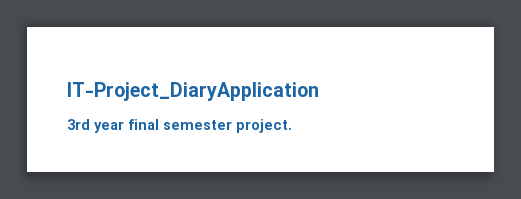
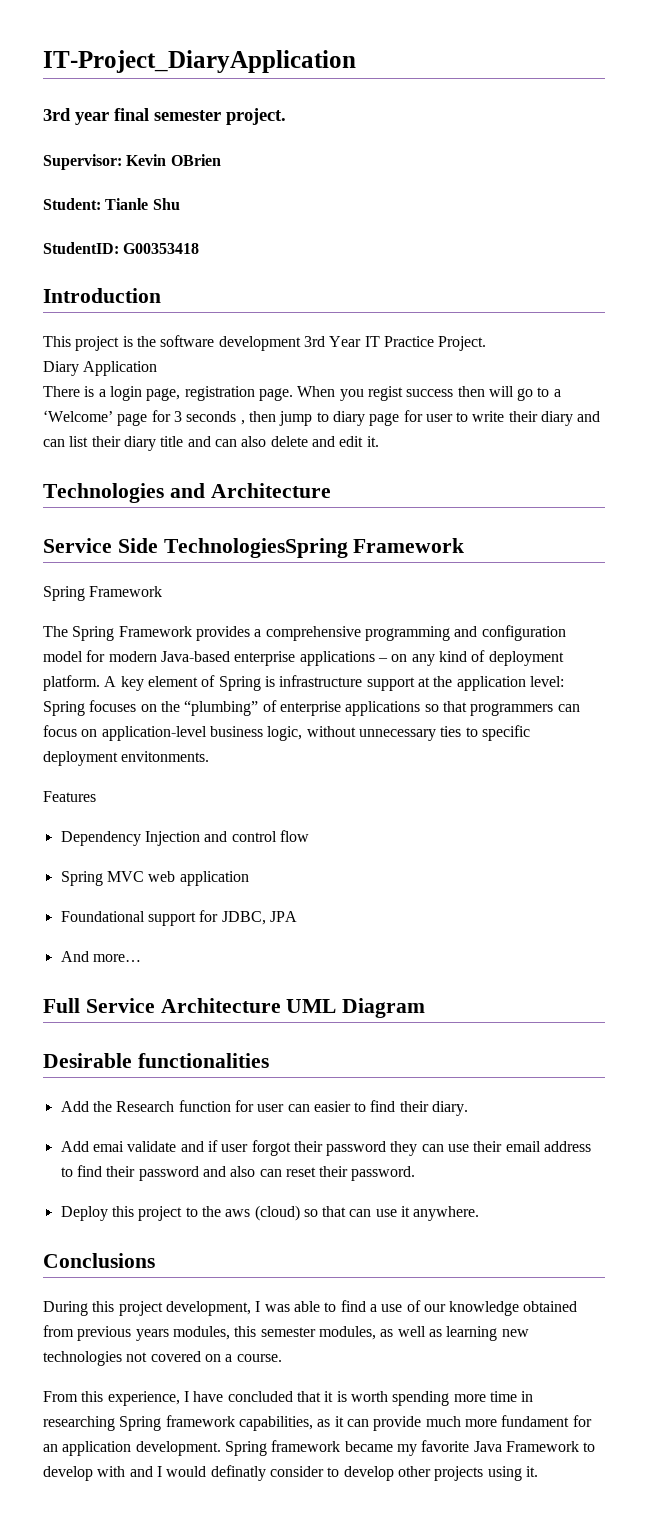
(292, 126) none -> [43,154,221,170] [43,198,180,210] [43,242,200,254] [43,288,161,303] [43,335,487,351] [43,361,158,376] [43,386,561,401] [43,410,601,426] [43,436,379,451] [43,483,331,503] [43,538,465,558] [43,586,163,601] [43,625,566,641] [43,650,564,666] [43,675,564,691] [43,700,580,716] [43,725,530,741] [43,751,210,766] [43,791,96,802] [60,830,309,846] [60,871,249,886] [60,910,297,926] [60,951,141,962] [43,998,426,1018] [43,1053,269,1068] [60,1100,469,1116] [60,1140,592,1156] [60,1165,416,1181] [60,1205,480,1221] [43,1253,155,1268] [43,1300,578,1316] [43,1325,529,1341] [43,1351,282,1366] [43,1391,534,1406] [43,1415,592,1431] [43,1440,596,1456] [43,1465,538,1481] // Supervisor: Kevin OBrien // Student: Tianle Shu // StudentID: G00353418 // Introduction // This project is the software development 3rd Year IT Practice Project. // Diary Application // There is a login page, registration page. When you regist success then will go to a ‘Welcome’ page for 3 seconds , then jump to diary page for user to write their diary and can list their diary title and can also delete and edit it. // Technologies and Architecture // Service Side TechnologiesSpring Framework // Spring Framework // The Spring Framework provides a comprehensive programming and configuration model for modern Java-based enterprise applications – on any kind of deployment platform. A key element of Spring is infrastructure support at the application level: Spring focuses on the “plumbing” of enterprise applications so that programmers can focus on application-level business logic, without unnecessary ties to specific deployment envitonments. // Features // Dependency Injection and control flow // Spring MVC web application // Foundational support for JDBC, JPA // And more… // Full Service Architecture UML Diagram // Desirable functionalities // Add the Research function for user can easier to find their diary. // Add emai validate and if user forgot their password they can use their email address to find their password and also can reset their password. // Deploy this project to the aws (cloud) so that can use it anywhere. // Conclusions // During this project development, I was able to find a use of our knowledge obtained from previous years modules, this semester modules, as well as learning new technologies not covered on a course. // From this experience, I have concluded that it is worth spending more time in researching Spring framework capabilities, as it can provide much more fundament for an application development. Spring framework became my favorite Java Framework to develop with and I would definatly consider to develop other projects using it.

